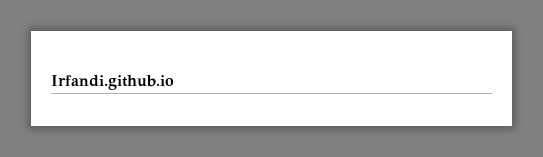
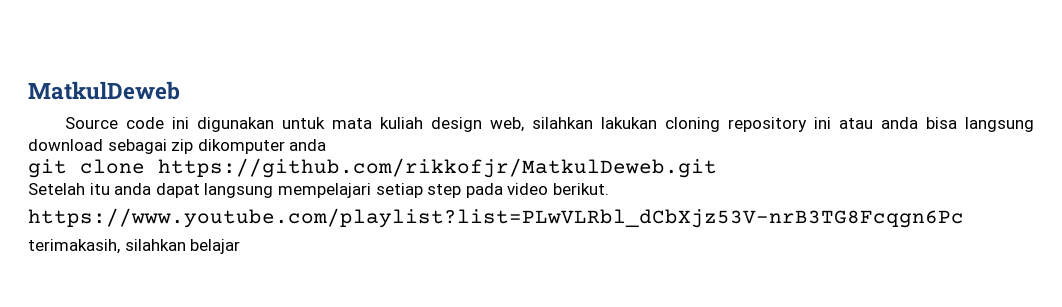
[51,75,174,90] Irfandi.github.io -> [28,81,180,100] [65,117,1034,132] [28,139,327,154] [28,158,717,178] [28,183,609,198] [28,208,964,228] [28,239,241,254] MatkulDeweb // Source code ini digunakan untuk mata kuliah design web, silahkan lakukan cloning repository ini atau anda bisa langsung download sebagai zip dikomputer anda // git clone https://github.com/rikkofjr/MatkulDeweb.git // Setelah itu anda dapat langsung mempelajari setiap step pada video berikut. // https://www.youtube.com/playlist?list=PLwVLRbl_dCbXjz53V-nrB3TG8Fcqgn6Pc // terimakasih, silahkan belajar

